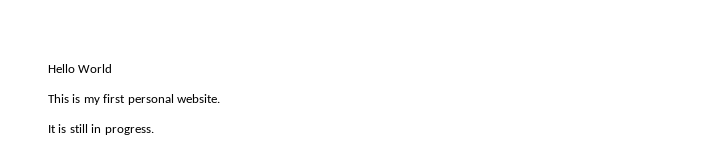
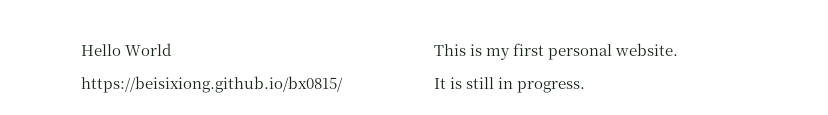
(113, 68) none -> [81,76,343,93] // https://beisixiong.github.io/bx0815/

